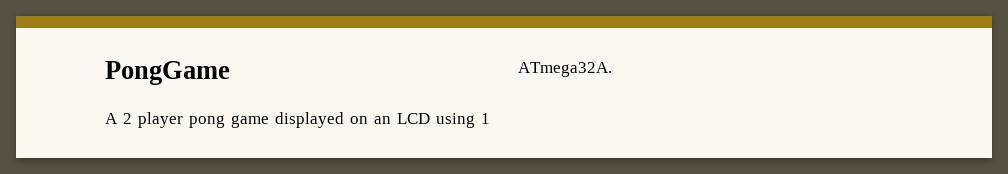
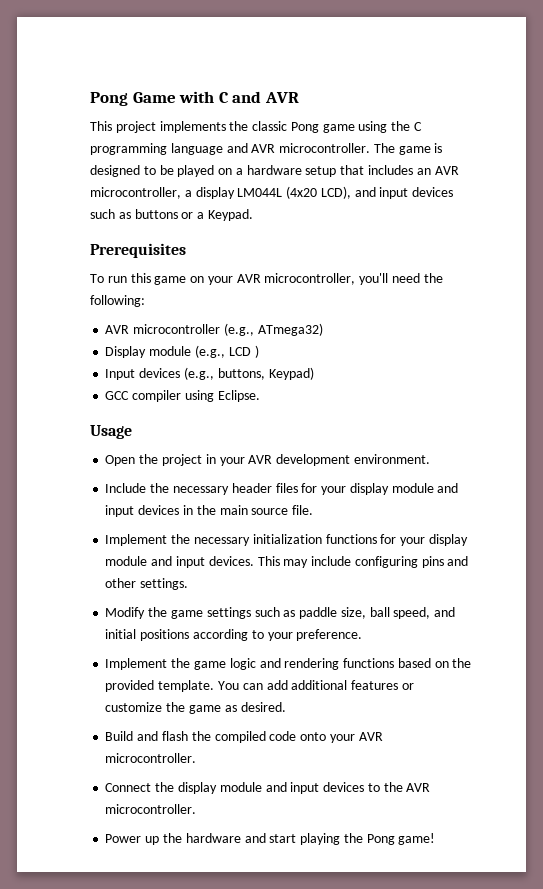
[105,61,230,85] [105,112,490,128] [518,62,612,77] PongGame // A 2 player pong game displayed on an LCD using 1 ATmega32A. -> [90,91,299,106] [90,121,423,133] [90,143,443,155] [90,165,459,177] [90,186,454,199] [90,209,253,221] [90,243,186,258] [90,273,443,285] [90,295,145,307] [105,323,323,336] [105,345,259,358] [105,367,314,380] [105,390,260,402] [90,425,132,439] [105,454,430,466] [105,483,459,495] [105,505,314,517] [105,534,468,546] [105,556,469,568] [105,578,189,590] [105,607,456,619] [105,629,363,641] [105,658,472,670] [105,680,414,692] [105,702,286,714] [105,731,383,743] [105,753,197,763] [105,782,431,794] [105,804,197,814] [105,833,436,845] Pong Game with C and AVR // This project implements the classic Pong game using the C programming language and AVR microcontroller. The game is designed to be played on a hardware setup that includes an AVR microcontroller, a display LM044L (4x20 LCD), and input devices such as buttons or a Keypad. // Prerequisites // To run this game on your AVR microcontroller, you'll need the following: // AVR microcontroller (e.g., ATmega32) // Display module (e.g., LCD ) // Input devices (e.g., buttons, Keypad) // GCC compiler using Eclipse. // Usage // Open the project in your AVR development environment. // Include the necessary header files for your display module and input devices in the main source file. // Implement the necessary initialization functions for your display module and input devices. This may include configuring pins and other settings. // Modify the game settings such as paddle size, ball speed, and initial positions according to your preference. // Implement the game logic and rendering functions based on the provided template. You can add additional features or customize the game as desired. // Build and flash the compiled code onto your AVR microcontroller. // Connect the display module and input devices to the AVR microcontroller. // Power up the hardware and start playing the Pong game!

